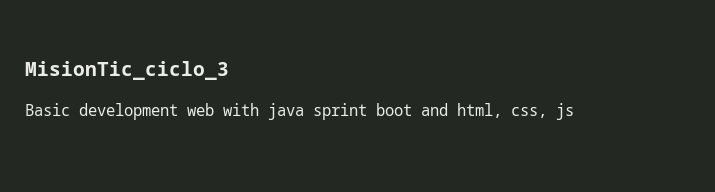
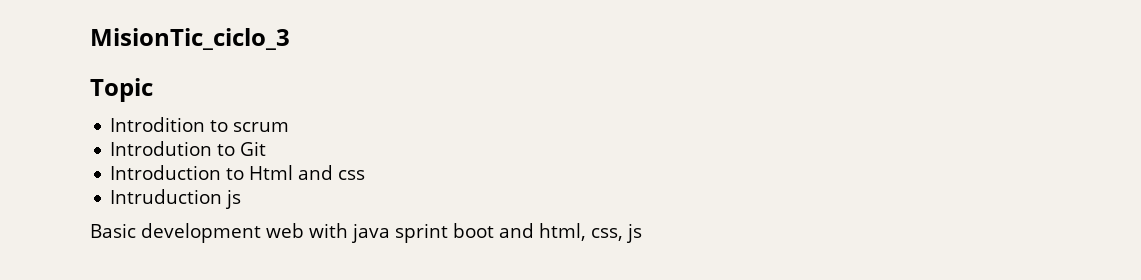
(229, 70) none -> [90,78,153,102] [110,117,290,132] [110,141,267,156] [110,165,366,180] [110,189,242,209] // Topic // Introdition to scrum // Introdution to Git // Introduction to Html and css // Intruduction js

